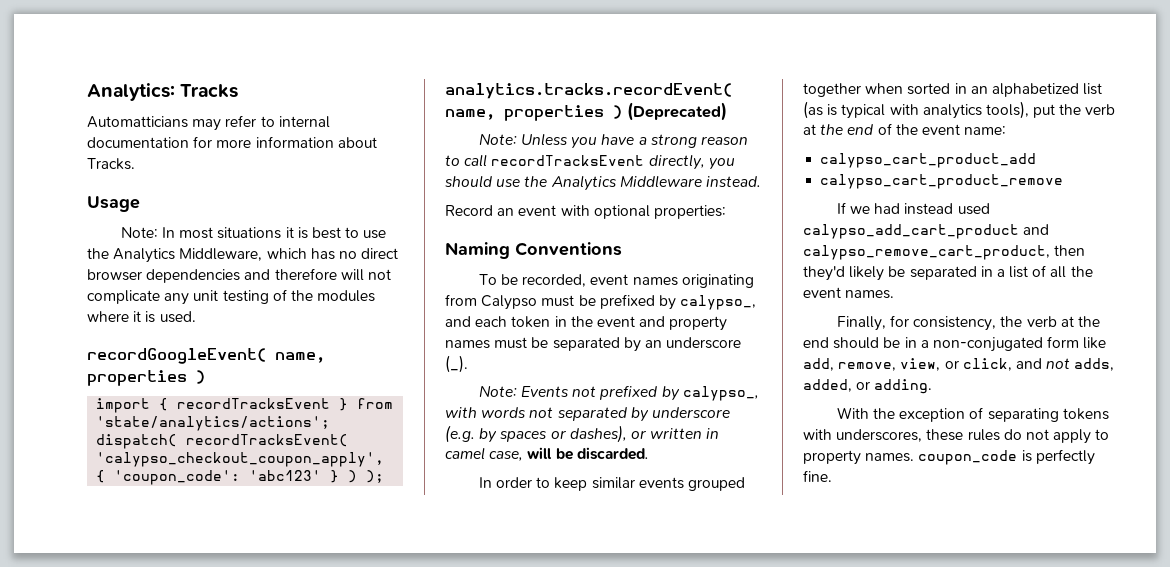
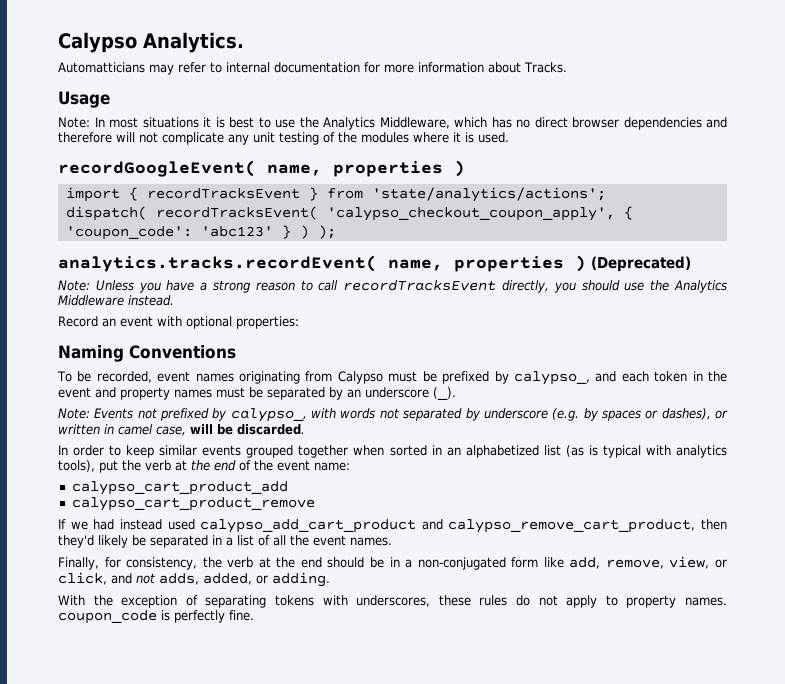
[87,83,239,101] Analytics: Tracks -> [58,32,244,53] Calypso Analytics.

